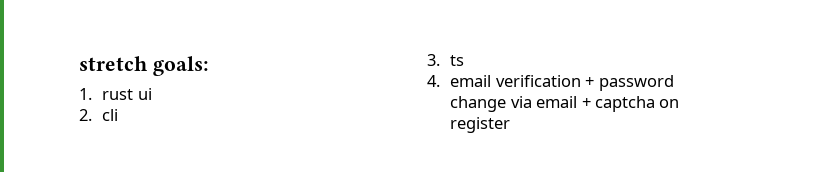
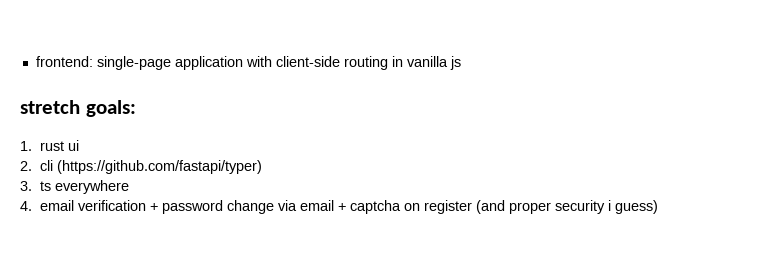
(79, 63) none -> [35,56,461,70] frontend: single-page application with client-side routing in vanilla js //
(119, 115) none -> [56,160,262,174] (https://github.com/fastapi/typer)
(465, 60) none -> [54,180,129,194] everywhere
(511, 125) none -> [475,200,658,214] (and proper security i guess)

